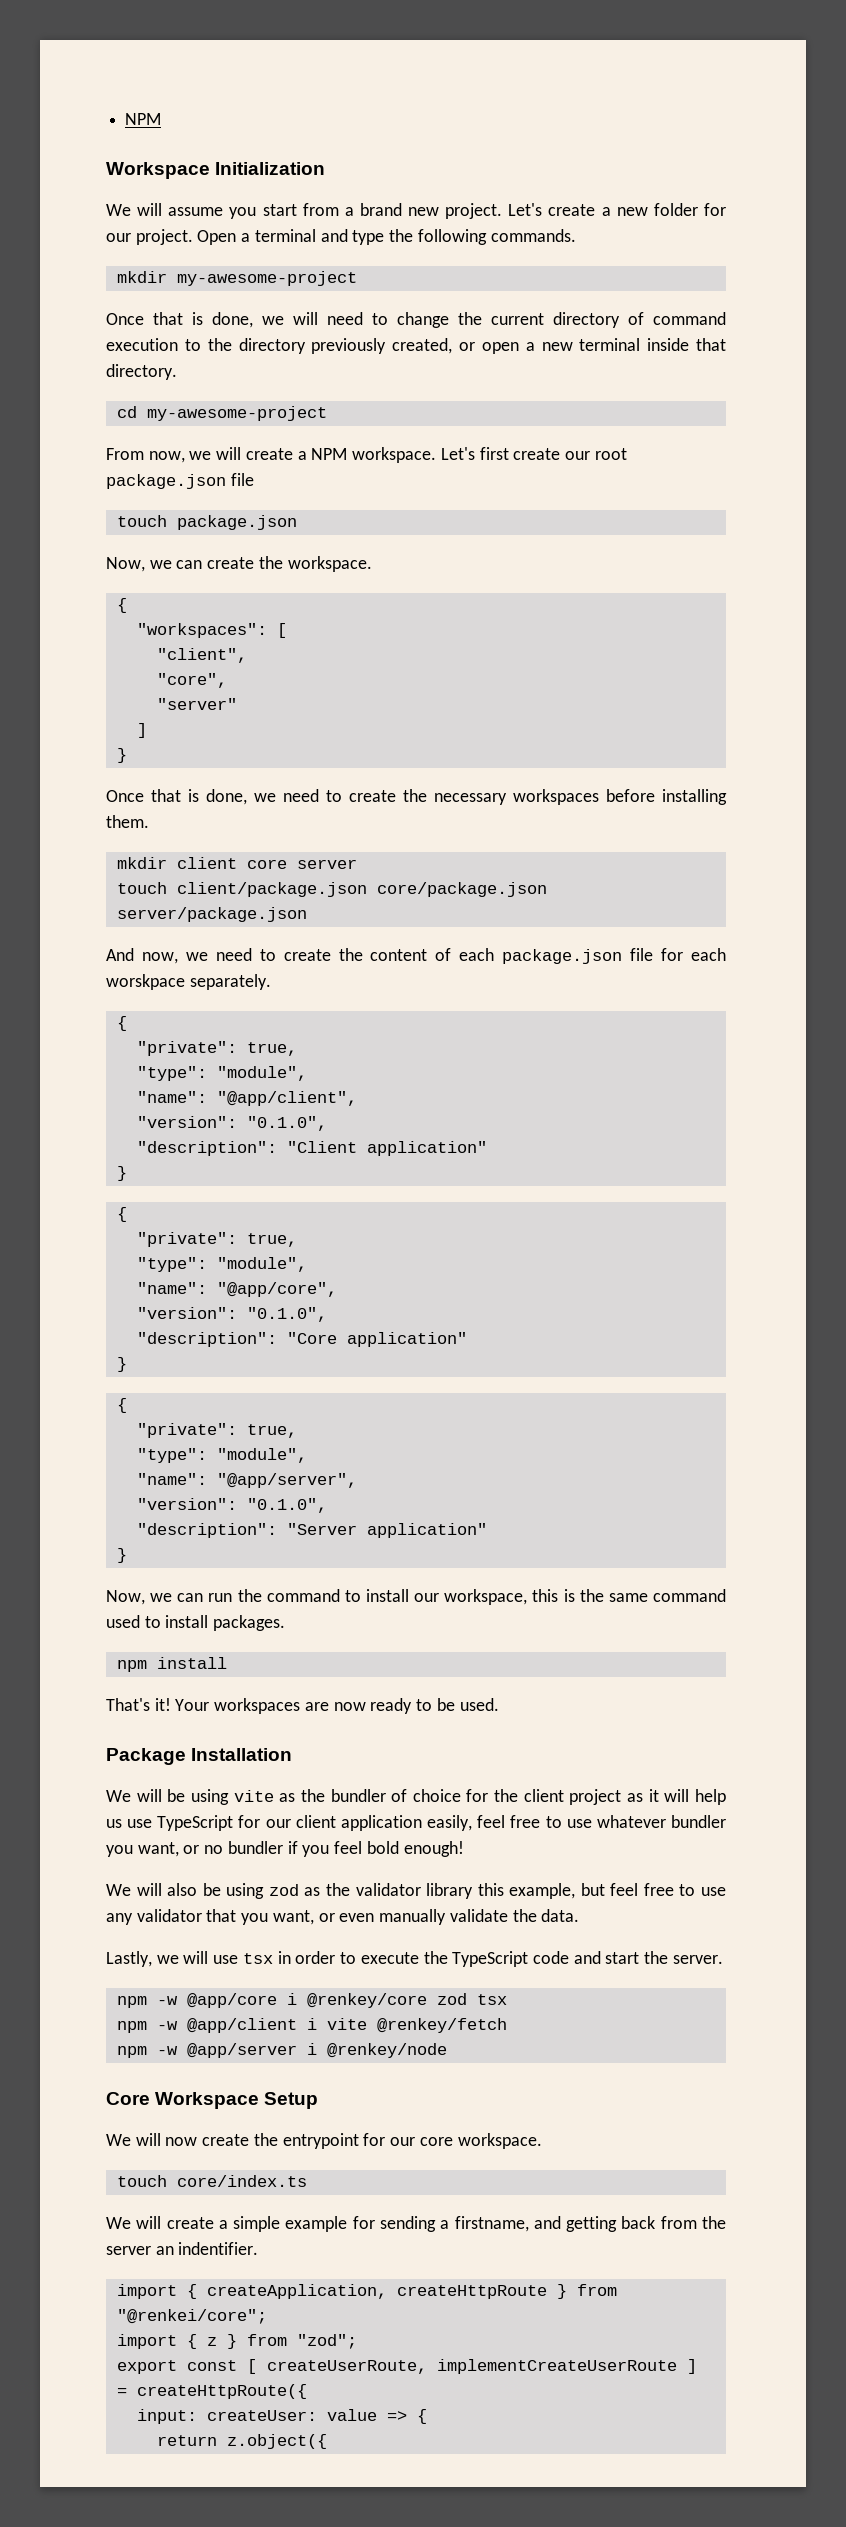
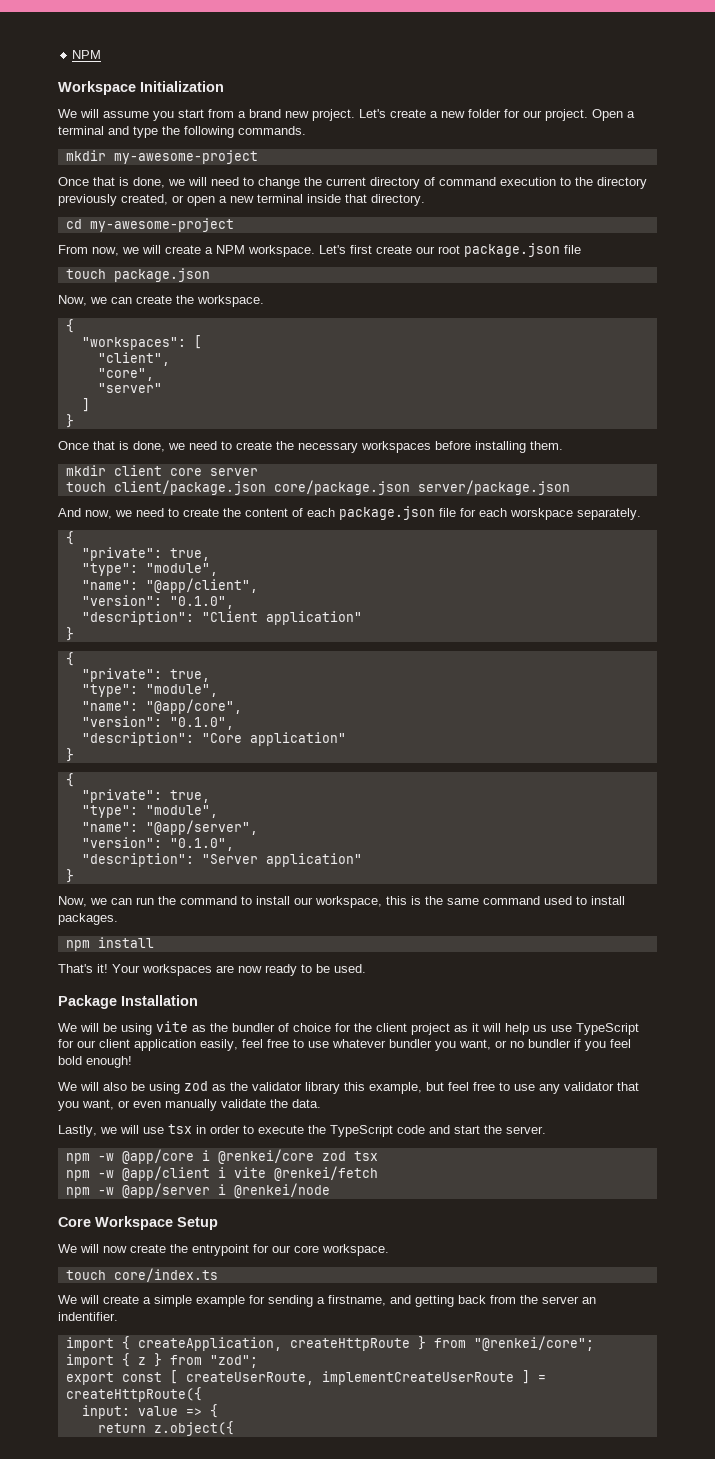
[306,1993,427,2008] @renkey/core -> [217,1149,314,1164] @renkei/core
[376,2018,507,2033] @renkey/fetch -> [273,1166,378,1181] @renkei/fetch
[326,2043,447,2058] @renkey/node -> [233,1183,330,1198] @renkei/node
[206,2410,317,2421] createUser: -> (130, 1412) none

